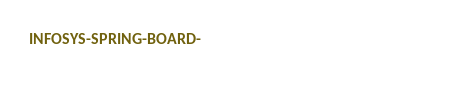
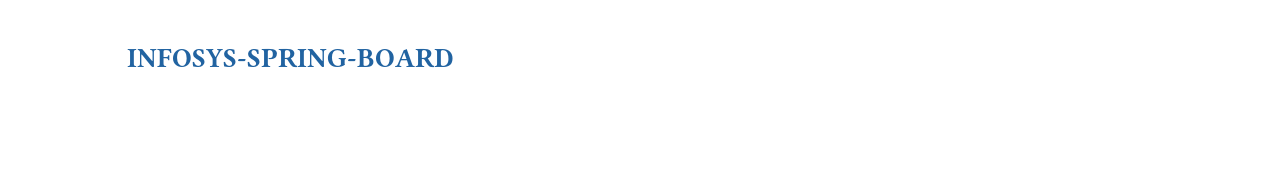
[29,33,201,44] INFOSYS-SPRING-BOARD- -> [127,48,454,68] INFOSYS-SPRING-BOARD

